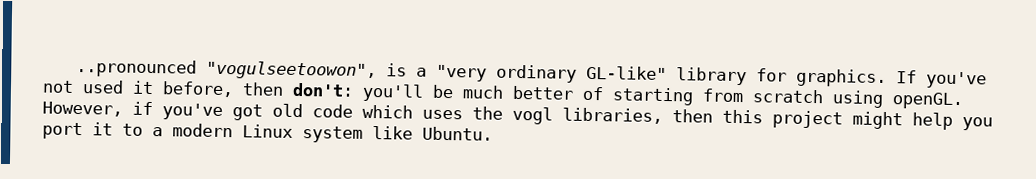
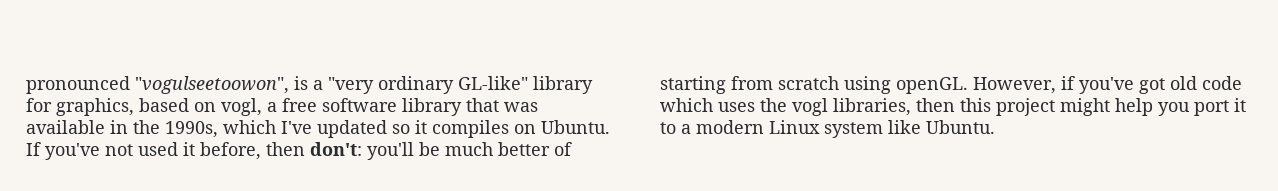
[76,58,198,78] ..pronounced -> [26,76,130,94] pronounced
[796,68,888,88] graphics. -> [56,98,538,116] [26,120,610,138] graphics, based on vogl, a free software library that was available in the 1990s, which I've updated so it compiles on Ubuntu.

